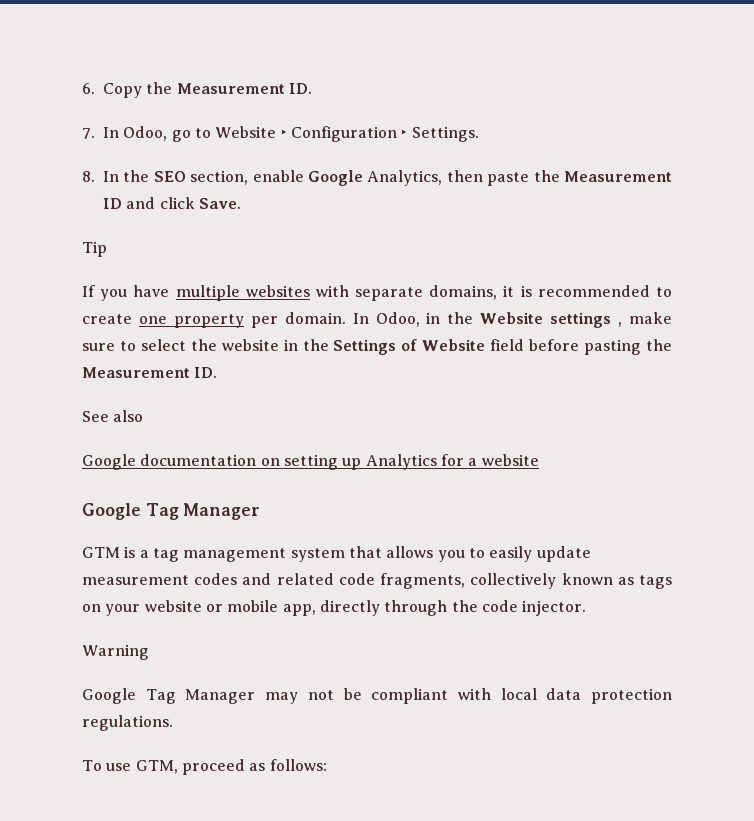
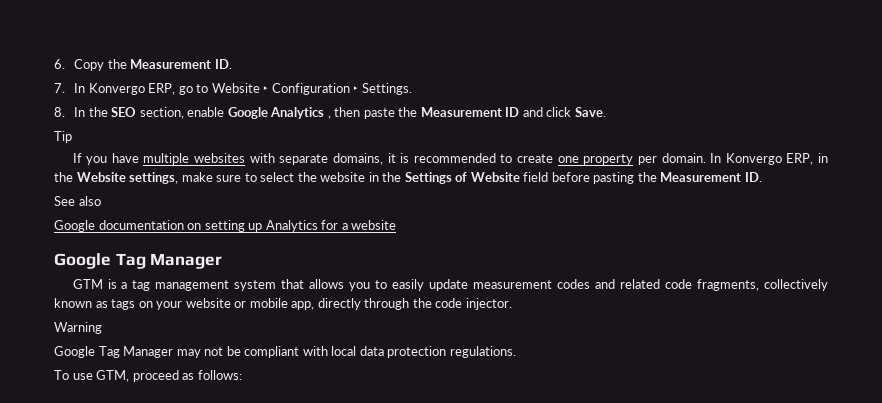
[123,126,168,141] Odoo, -> [88,83,176,95] Konvergo ERP,
[367,170,443,186] Analytics, -> [270,107,331,119] Analytics ,
[375,312,420,327] Odoo, -> [725,153,814,165] Konvergo ERP,
[550,312,623,328] settings , -> [129,172,179,184] settings,

